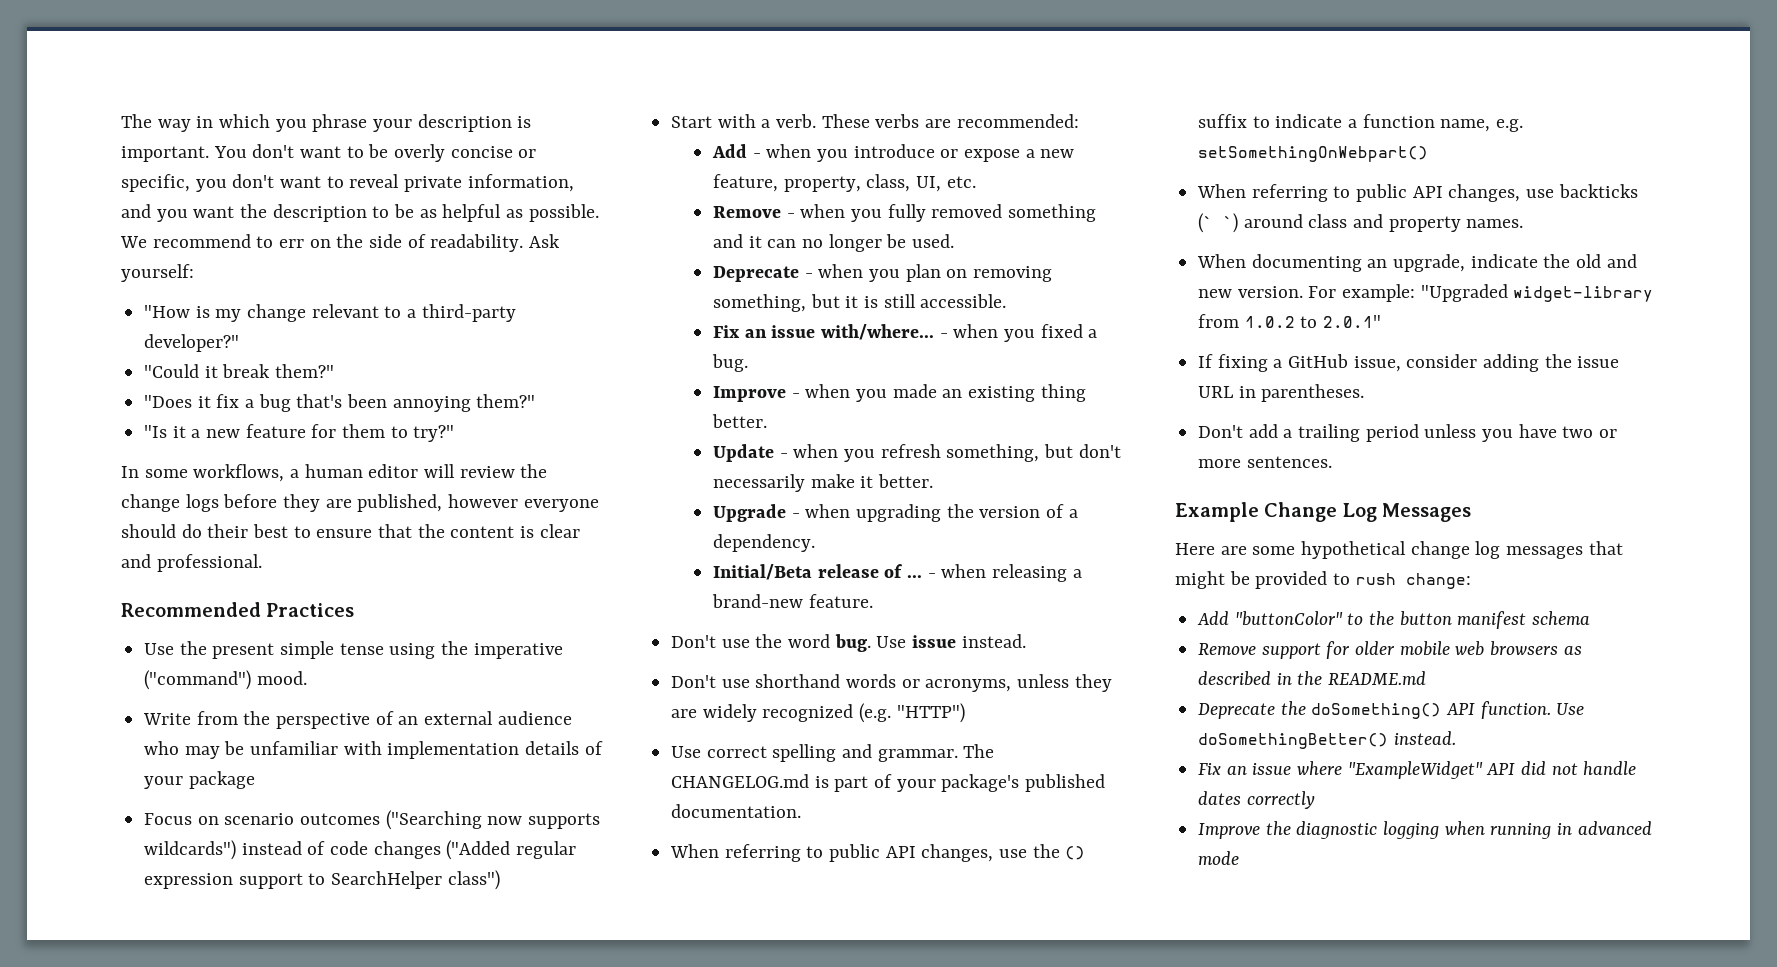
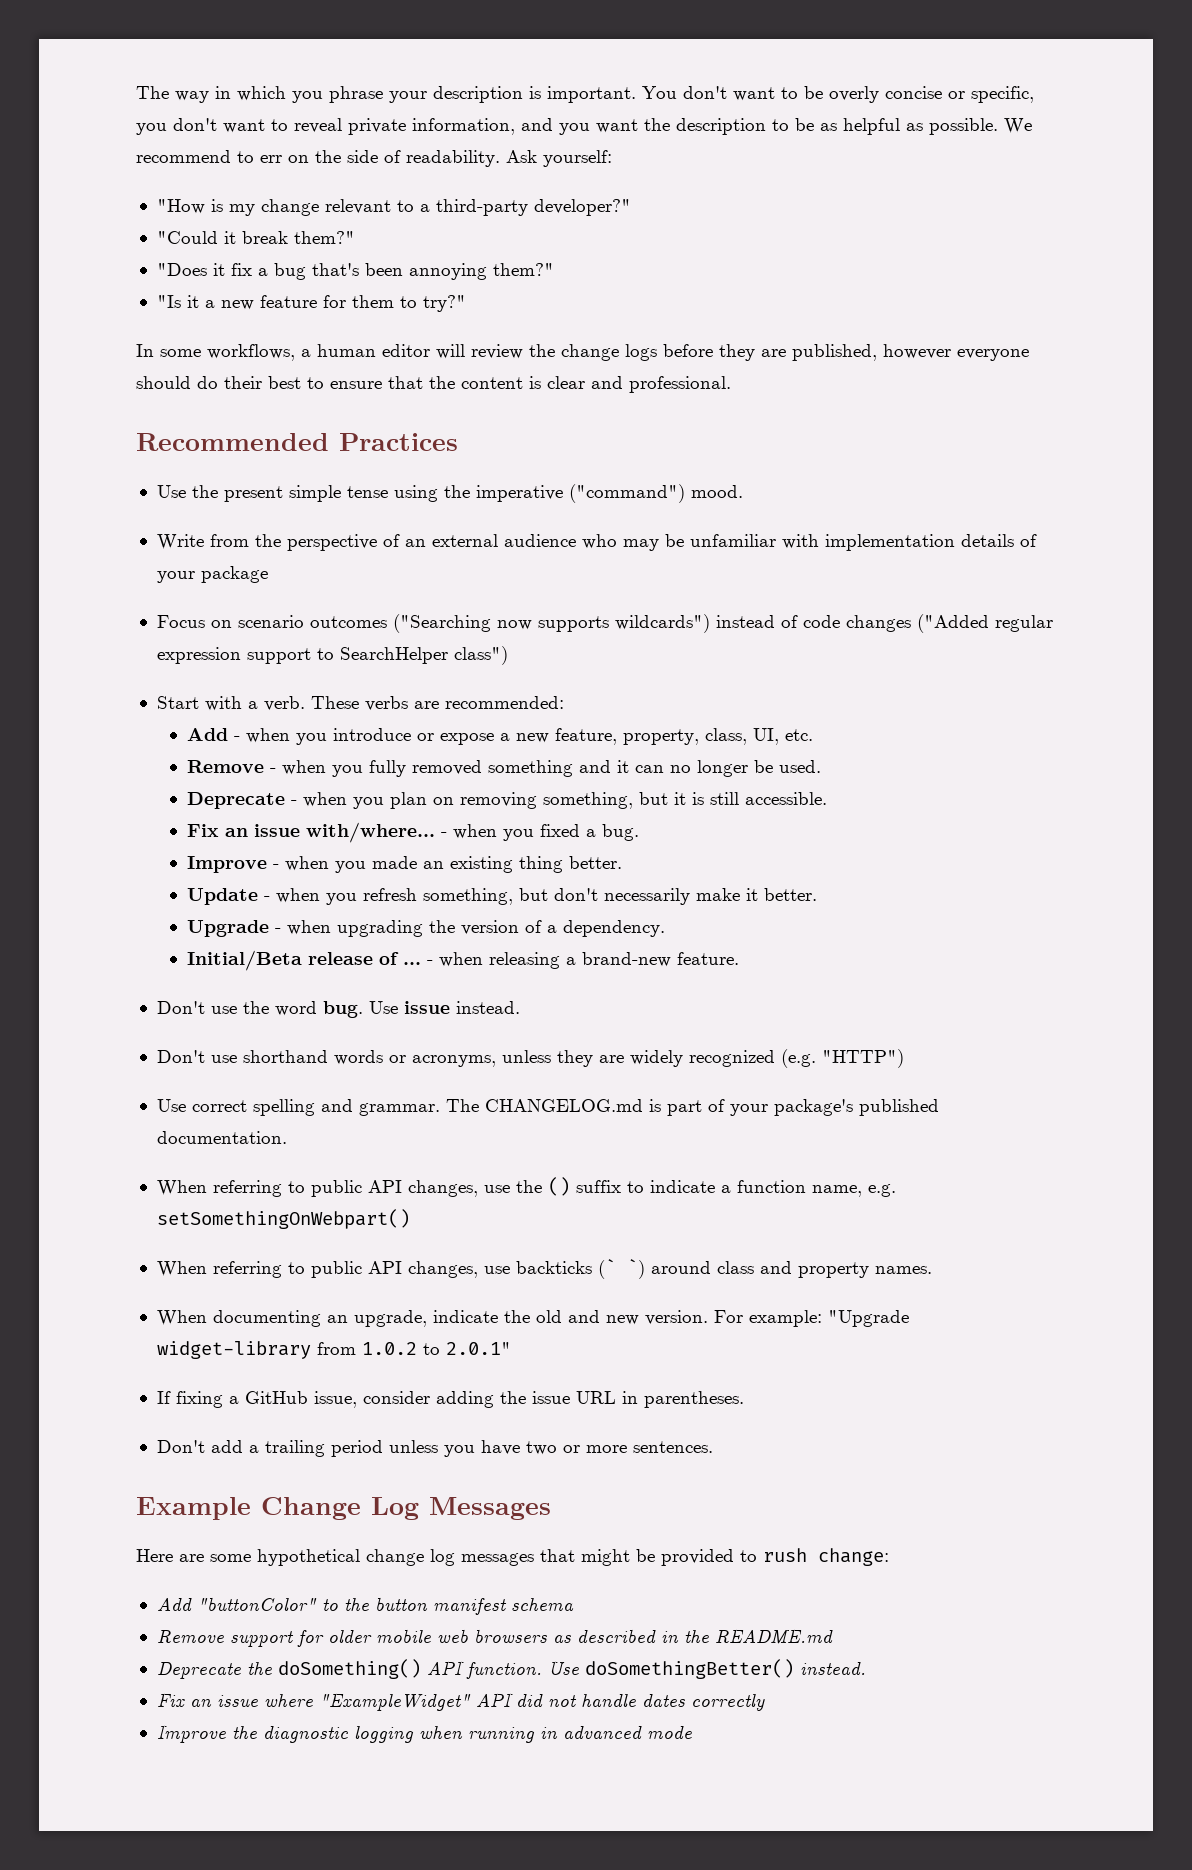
[1420,284,1508,302] "Upgraded -> [827,1310,909,1327] "Upgrade

